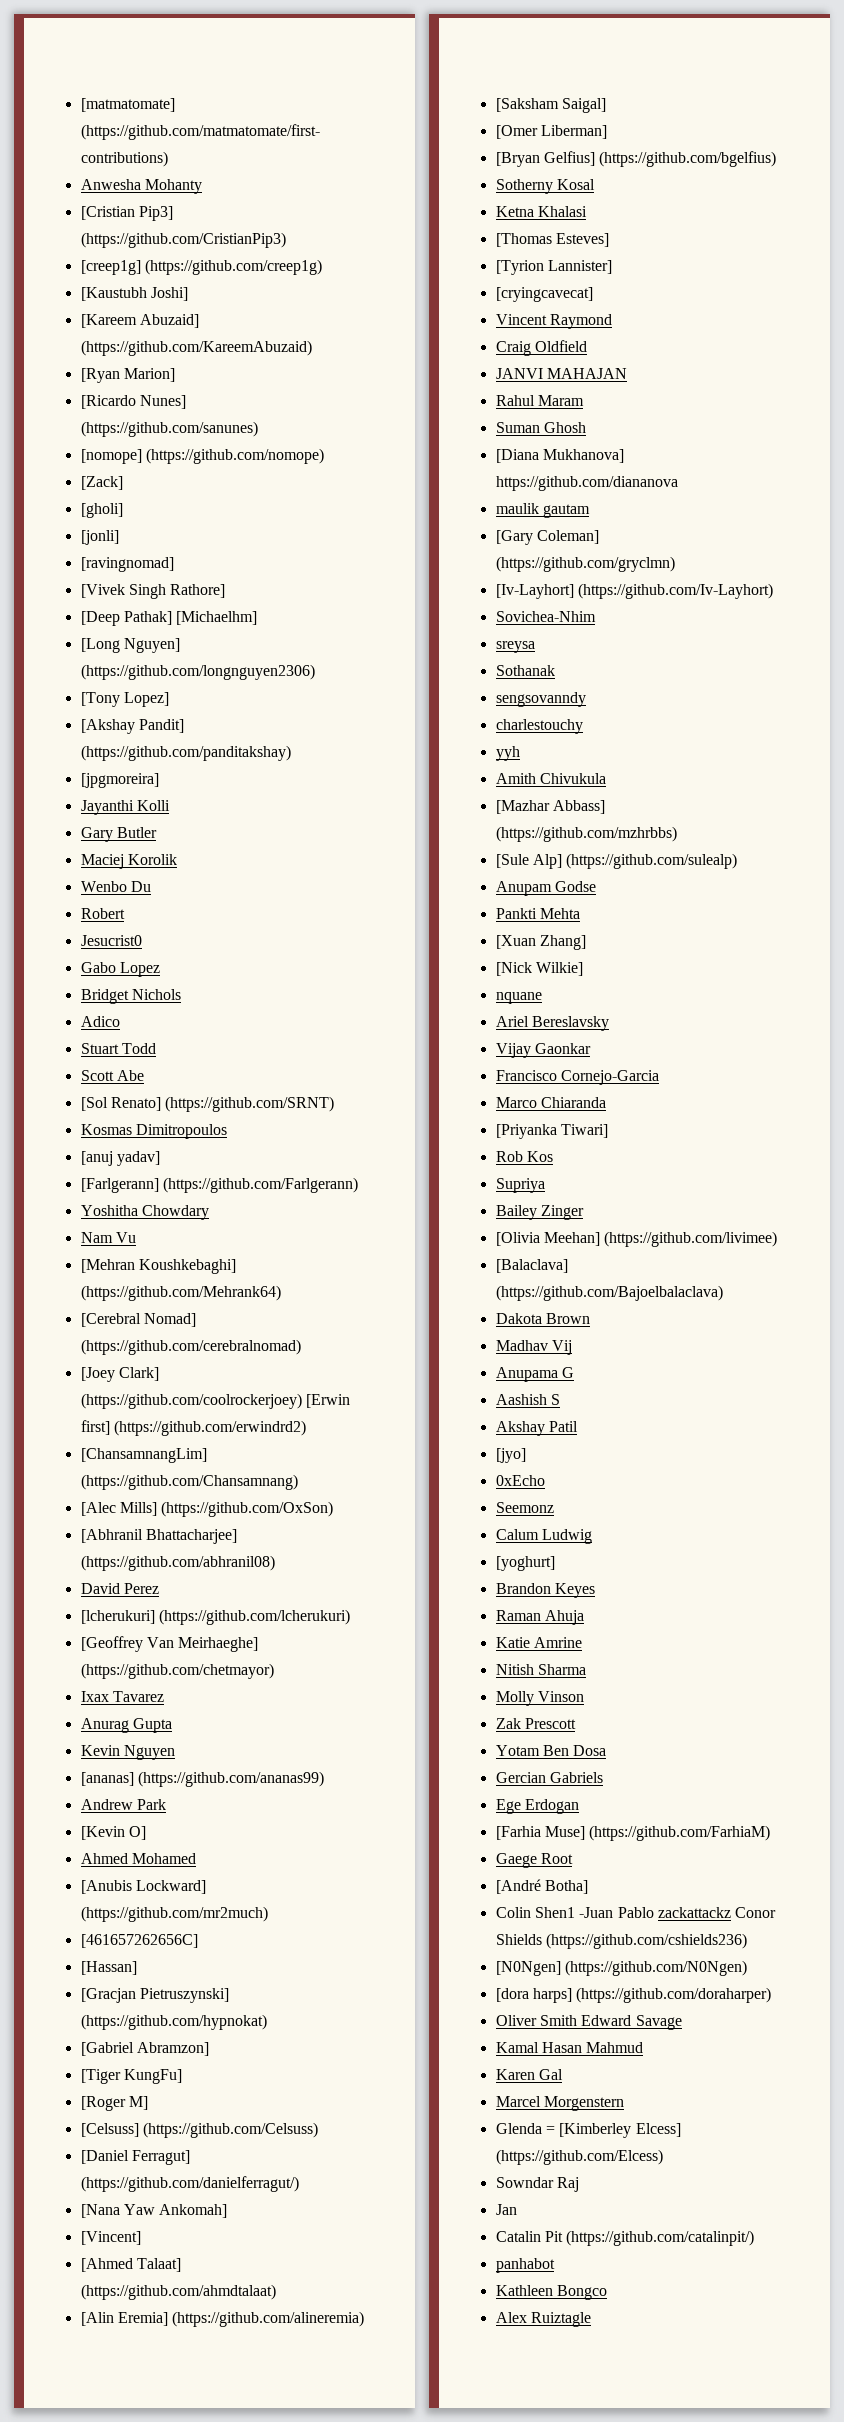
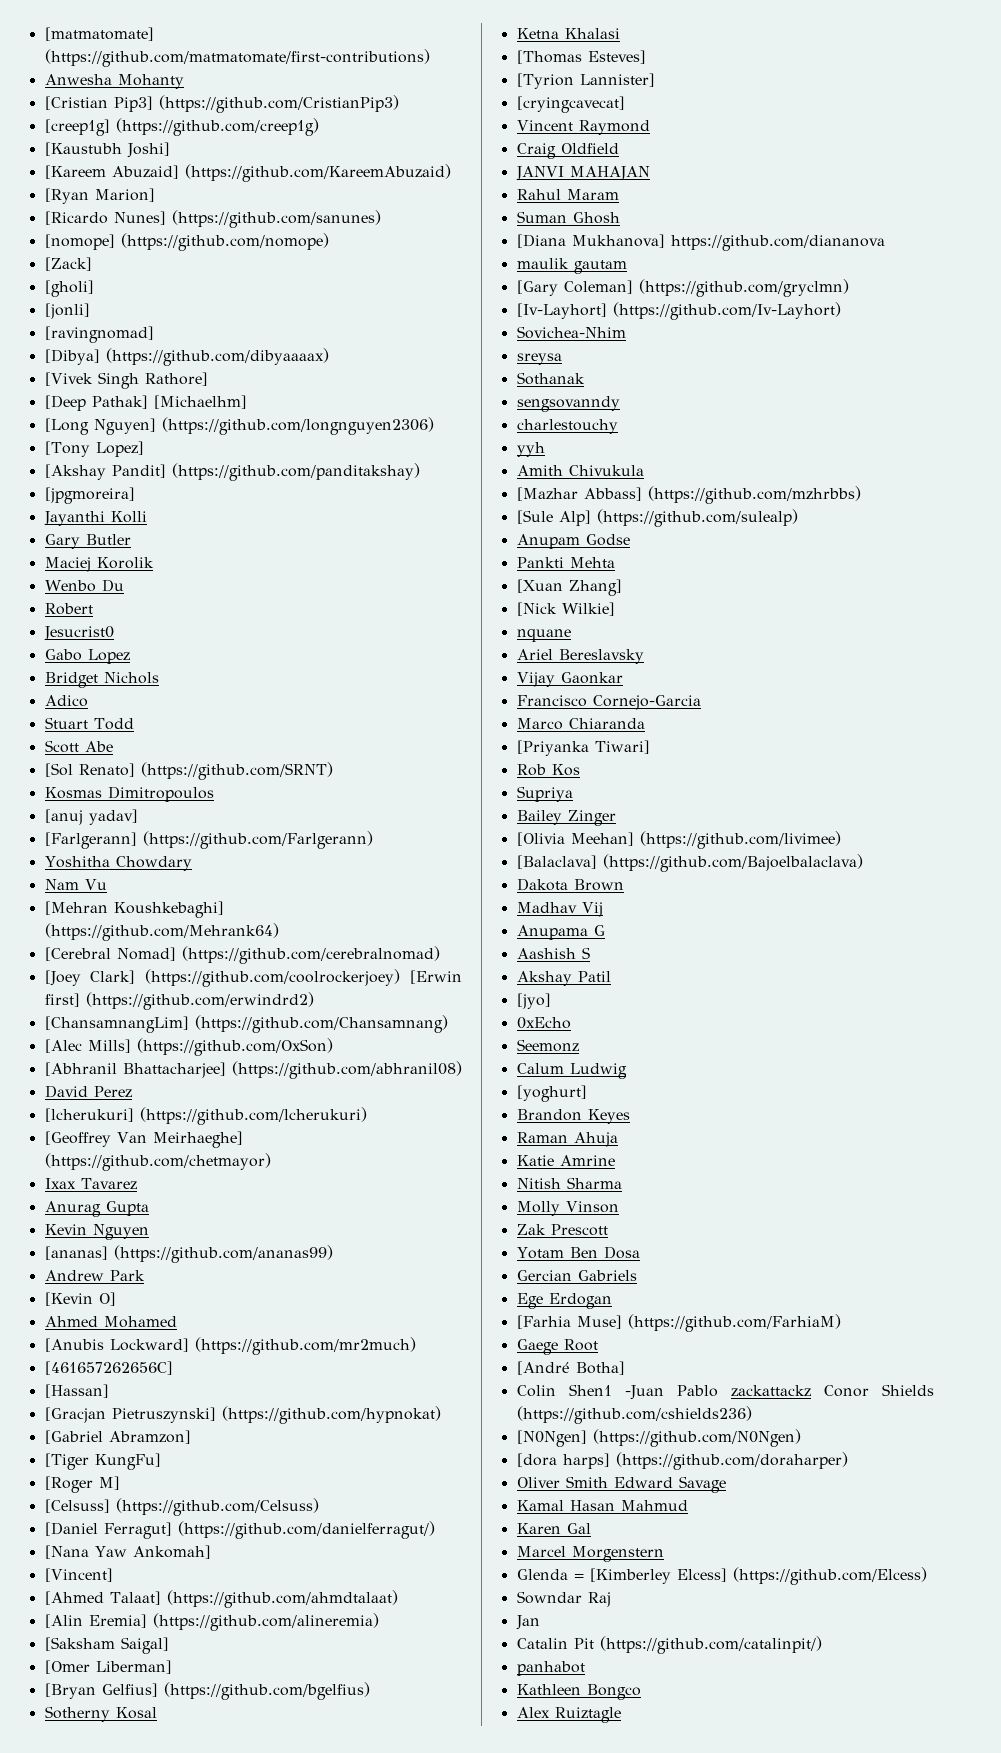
(174, 564) none -> [44,348,329,366] // [Dibya] (https://github.com/dibyaaaax)

